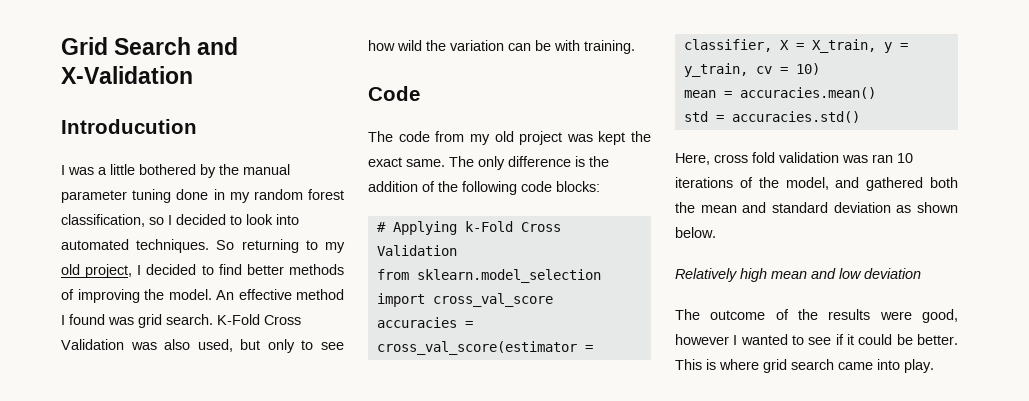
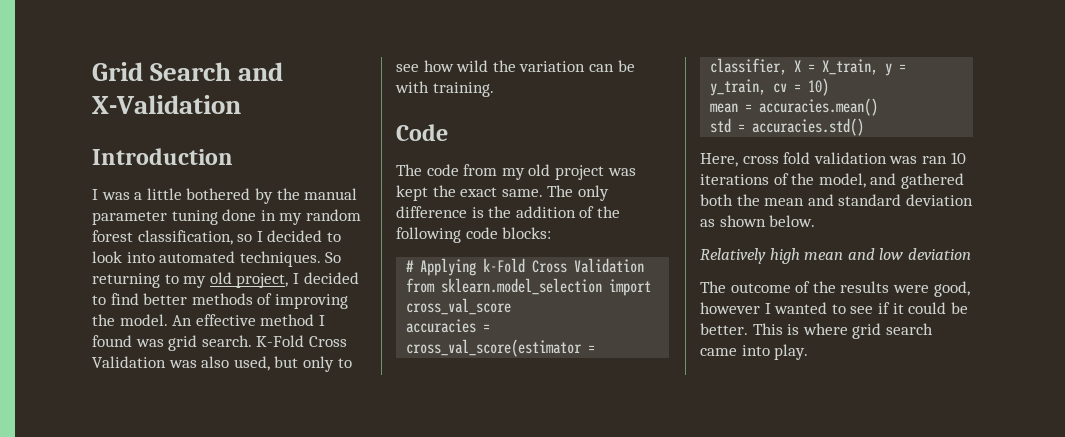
[61,119,197,134] Introducution -> [92,148,233,165] Introduction

